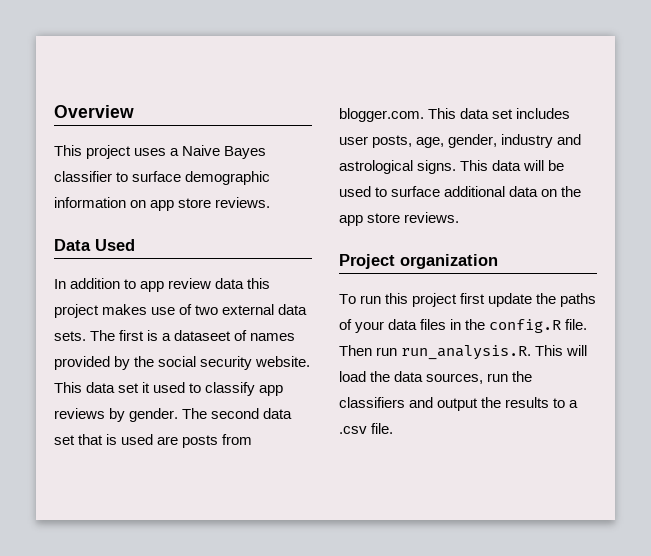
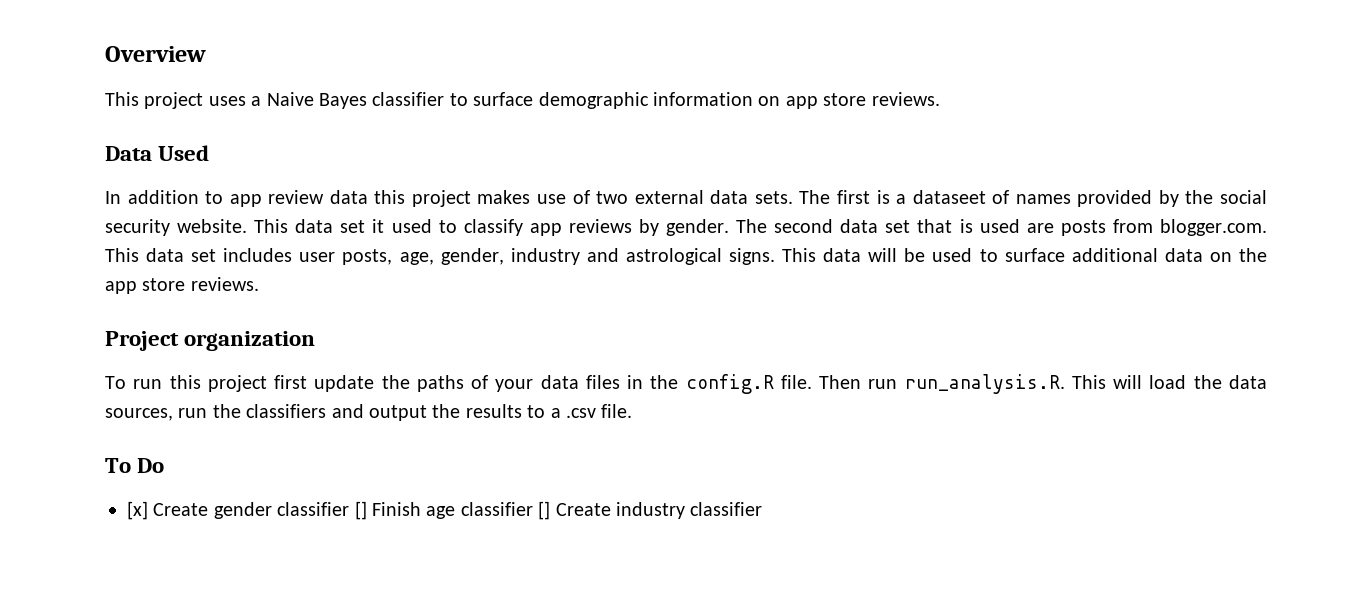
(394, 428) none -> [105,458,165,473] [127,501,763,520] // To Do // [x] Create gender classifier [] Finish age classifier [] Create industry classifier

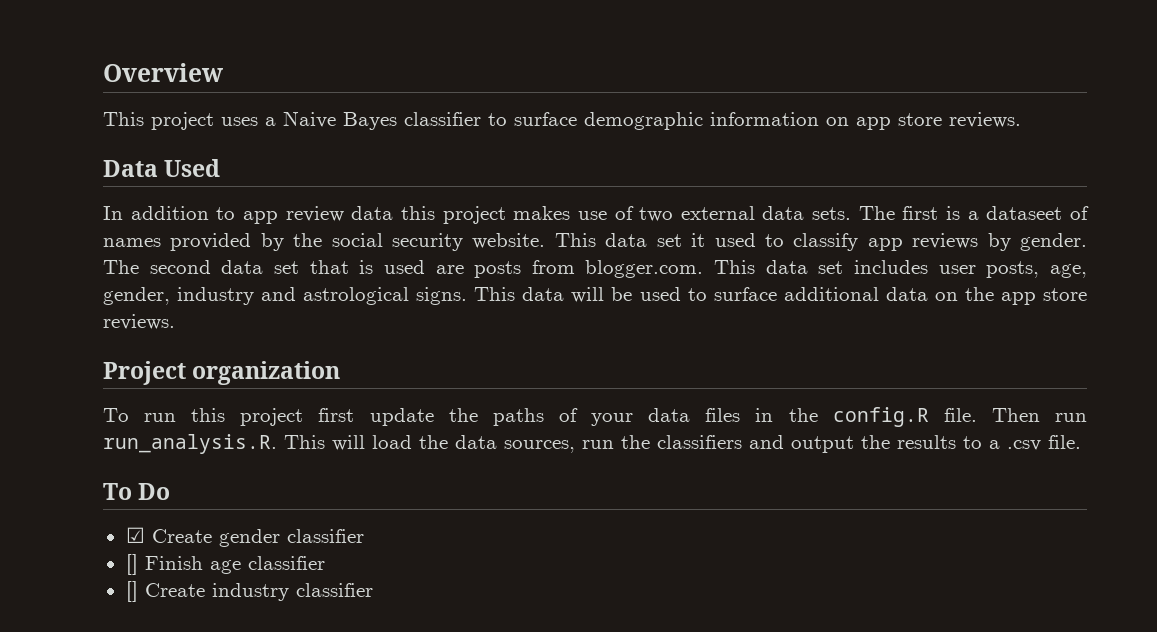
[127,501,148,520] [x] -> [125,527,145,543] ☑
(350, 509) none -> (364, 536) //
(533, 509) none -> (325, 563) //

